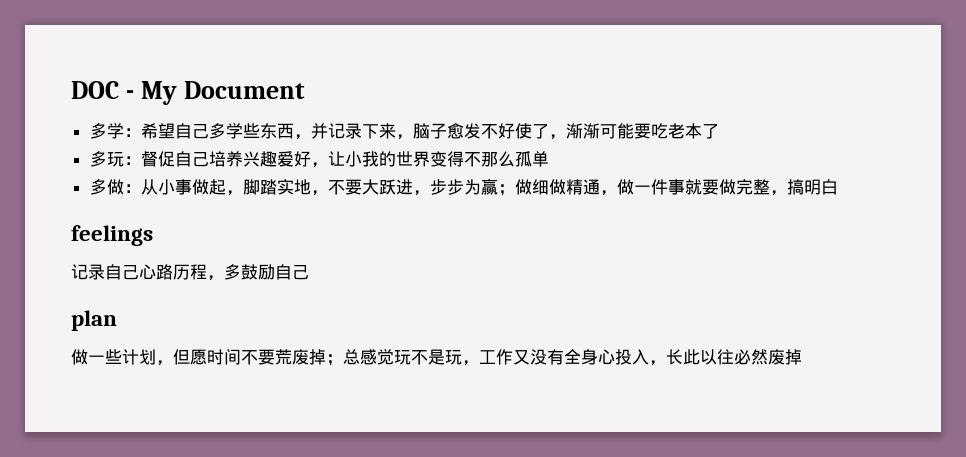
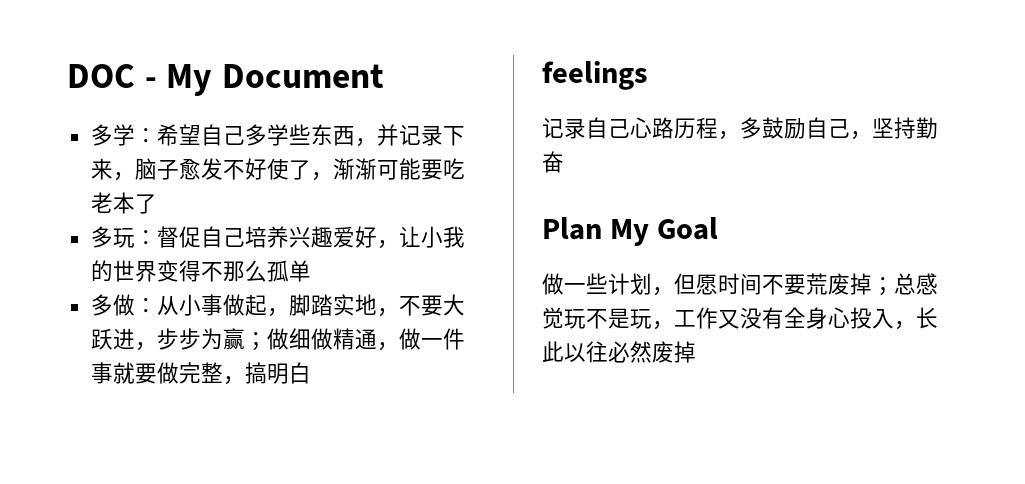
[71,310,117,331] // plan -> [850,117,938,140] [542,151,564,173] [542,217,719,246] ，坚持勤奋 // Plan My Goal

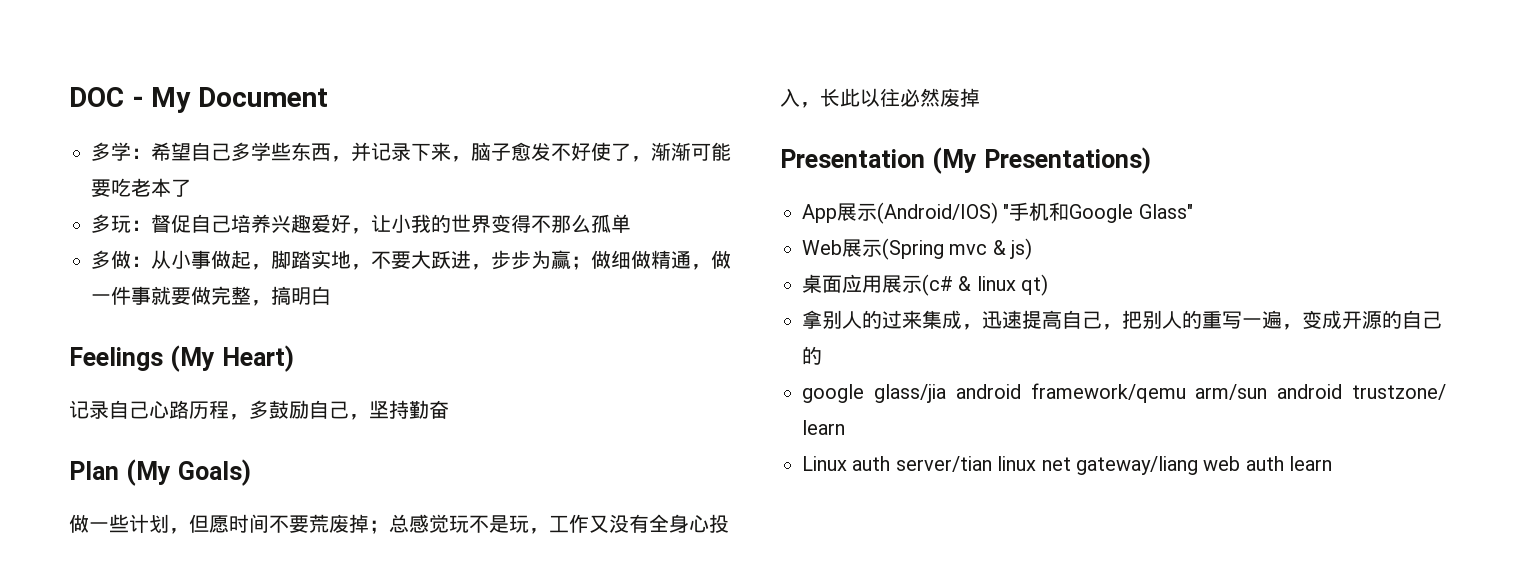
[542,61,648,90] feelings -> [69,345,294,372] Feelings (My Heart)
[610,217,719,246] My Goal -> [125,459,251,486] (My Goals)
(696, 352) none -> [780,147,1151,174] [802,202,1193,224] [802,238,1033,260] [802,274,1049,296] [802,310,1442,330] [802,346,822,365] [802,383,1446,403] [802,420,845,435] [802,456,1333,475] // Presentation (My Presentations) // App展示(Android/IOS) "手机和Google Glass" // Web展示(Spring mvc & js) // 桌面应用展示(c# & linux qt) // 拿别人的过来集成，迅速提高自己，把别人的重写一遍，变成开源的自己的 // google glass/jia android framework/qemu arm/sun android trustzone/ learn // Linux auth server/tian linux net gateway/liang web auth learn

